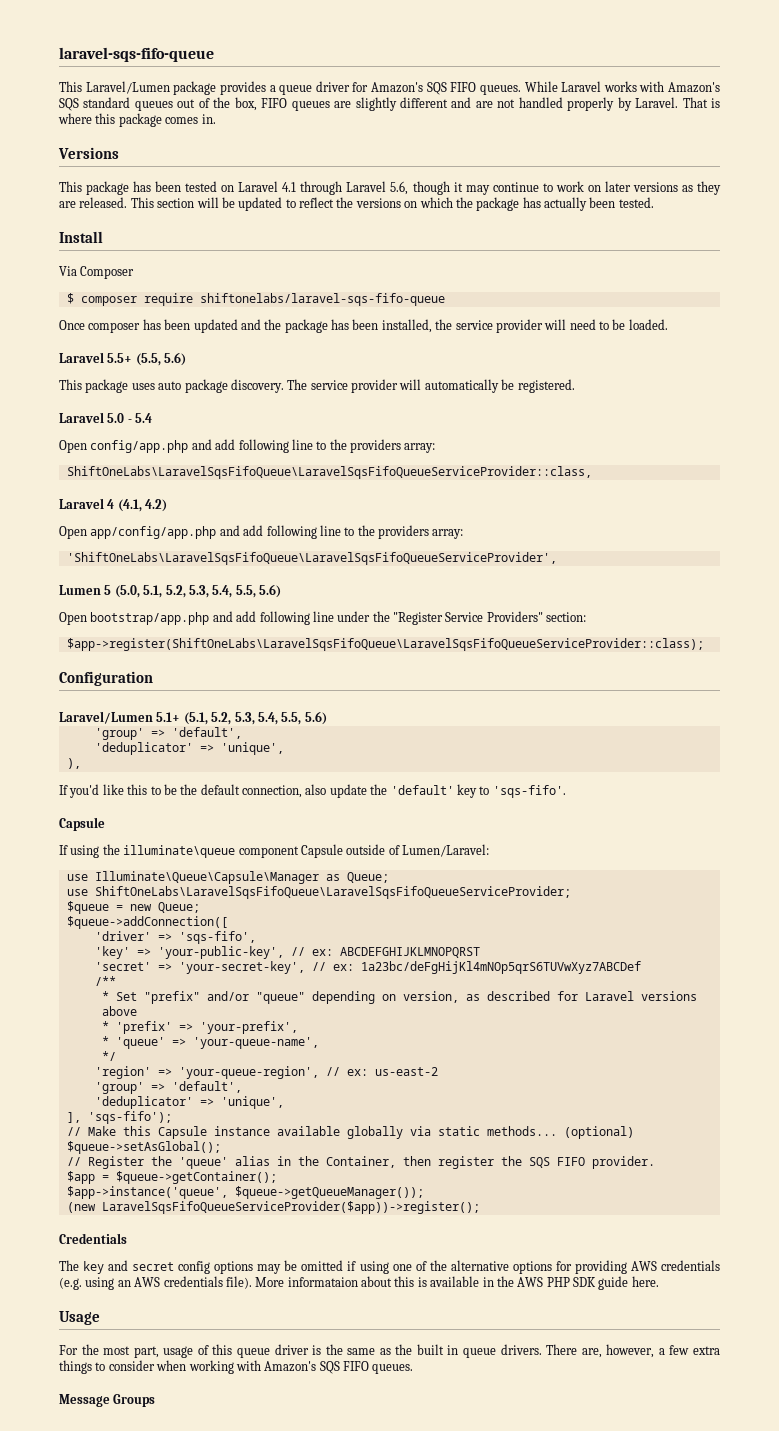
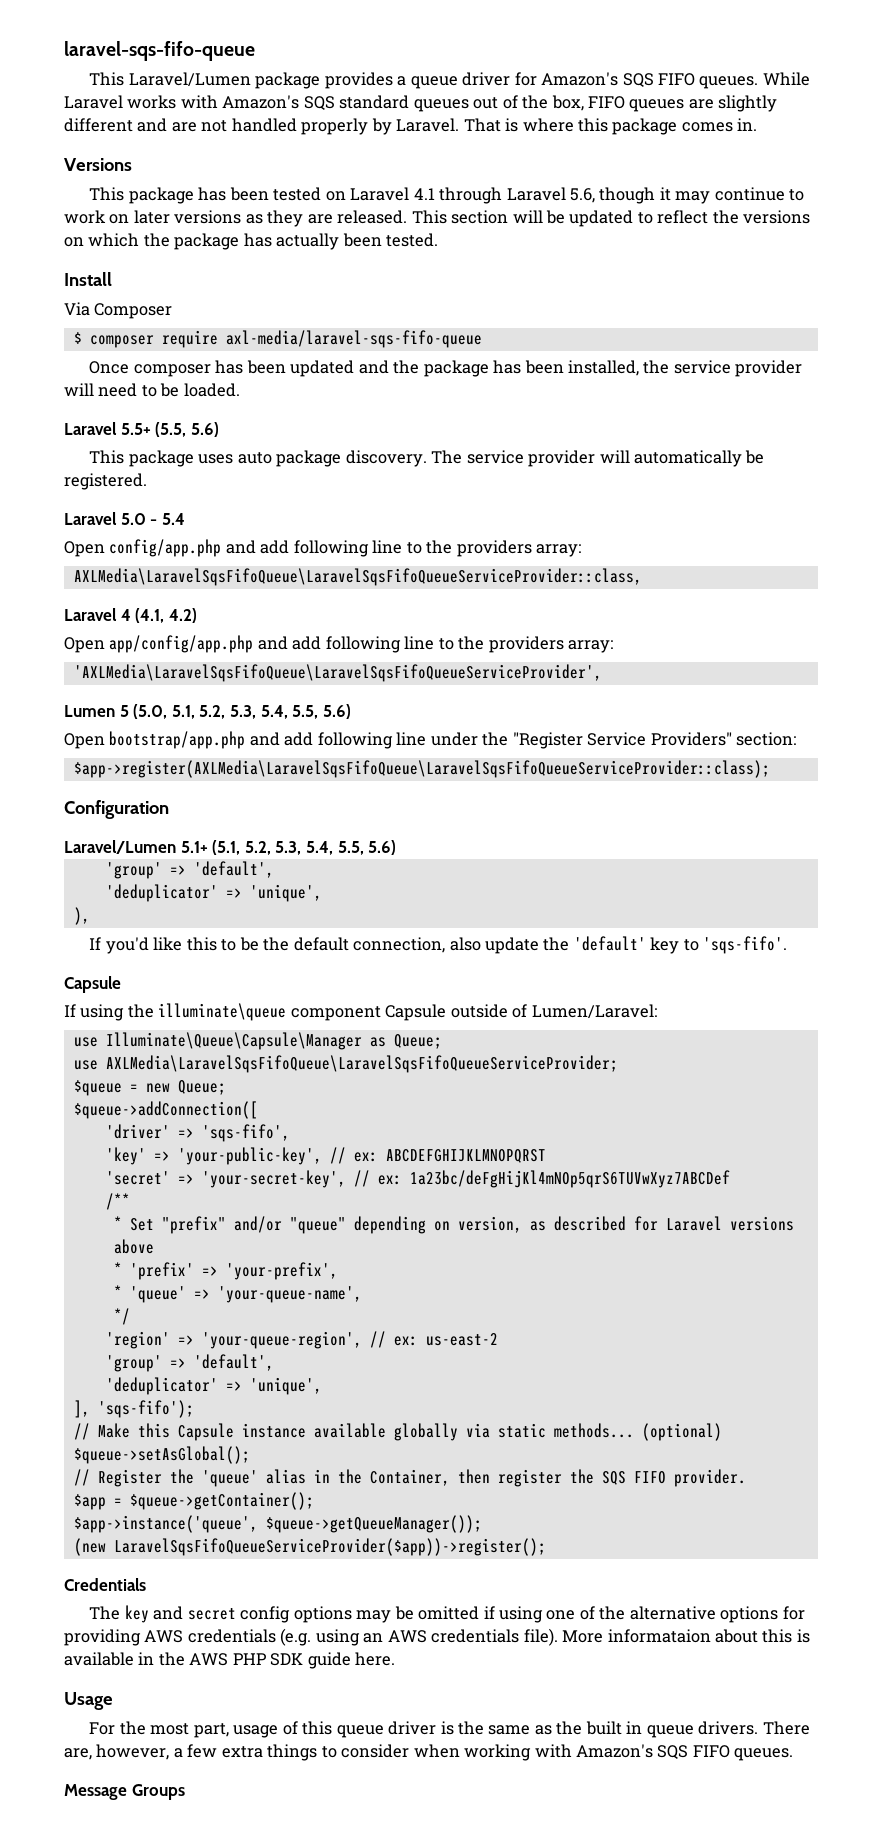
[199,293,445,306] shiftonelabs/laravel-sqs-fifo-queue -> [225,330,482,348] axl-media/laravel-sqs-fifo-queue
[66,466,592,479] ShiftOneLabs\LaravelSqsFifoQueue\LaravelSqsFifoQueueServiceProvider::class, -> [73,568,642,586] AXLMedia\LaravelSqsFifoQueue\LaravelSqsFifoQueueServiceProvider::class,
[66,552,557,565] 'ShiftOneLabs\LaravelSqsFifoQueue\LaravelSqsFifoQueueServiceProvider', -> [73,664,602,682] 'AXLMedia\LaravelSqsFifoQueue\LaravelSqsFifoQueueServiceProvider',
[66,638,704,651] $app->register(ShiftOneLabs\LaravelSqsFifoQueue\LaravelSqsFifoQueueServiceProvider::class); -> [73,760,770,778] $app->register(AXLMedia\LaravelSqsFifoQueue\LaravelSqsFifoQueueServiceProvider::class);
[94,886,571,899] ShiftOneLabs\LaravelSqsFifoQueue\LaravelSqsFifoQueueServiceProvider; -> [105,1055,618,1073] AXLMedia\LaravelSqsFifoQueue\LaravelSqsFifoQueueServiceProvider;

